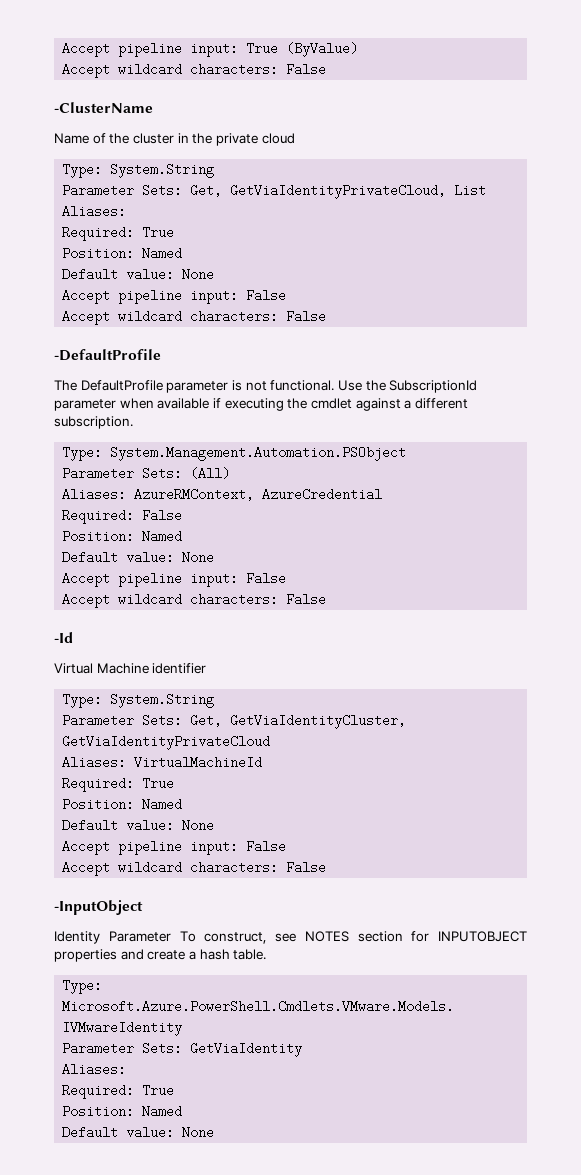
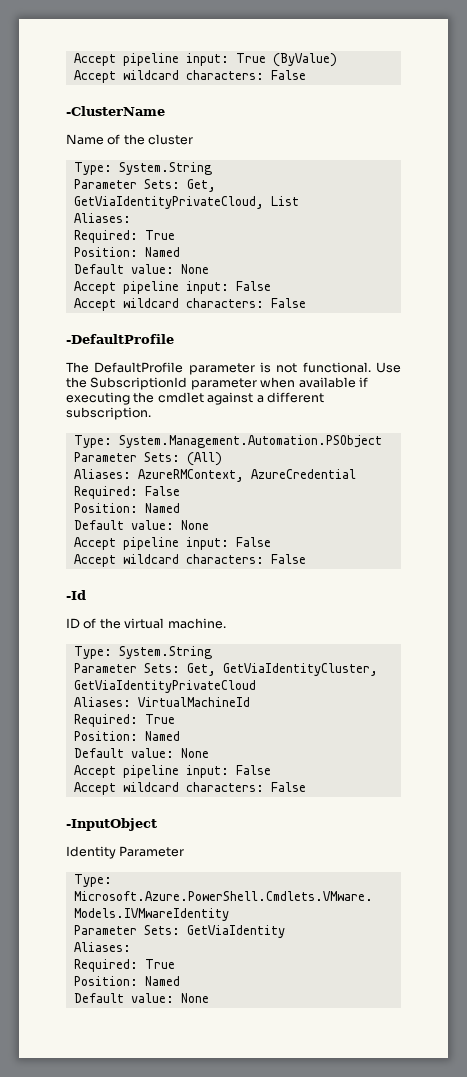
[177,133,295,146] in the private cloud -> (194, 139) none
[54,663,207,674] Virtual Machine identifier -> [66,618,226,629] ID of the virtual machine.
[179,931,527,944] [54,949,267,962] To construct, see NOTES section for INPUTOBJECT properties and create a hash table. -> (185, 851) none

